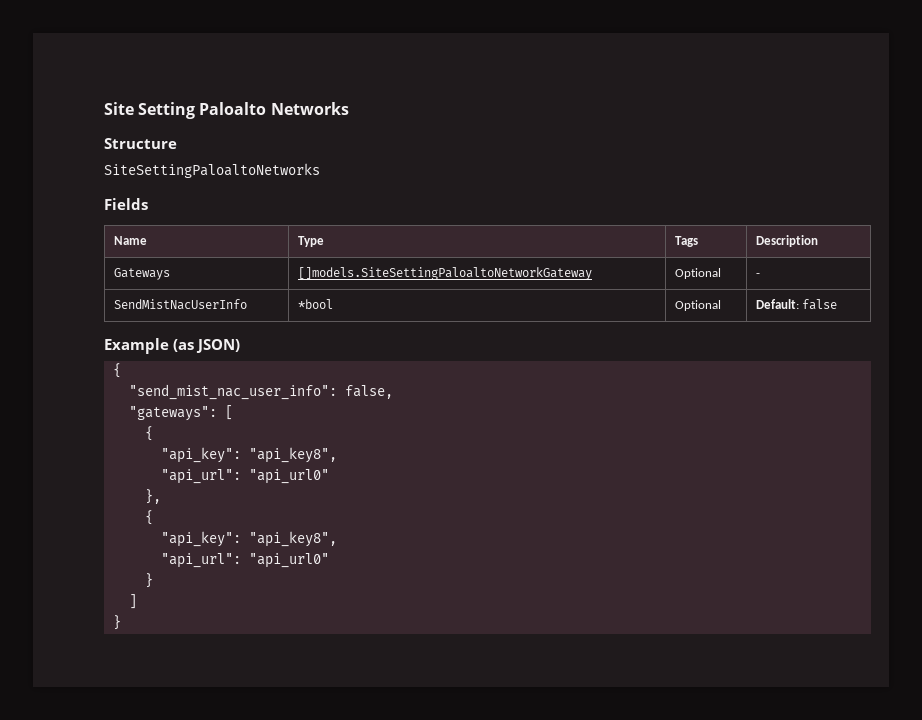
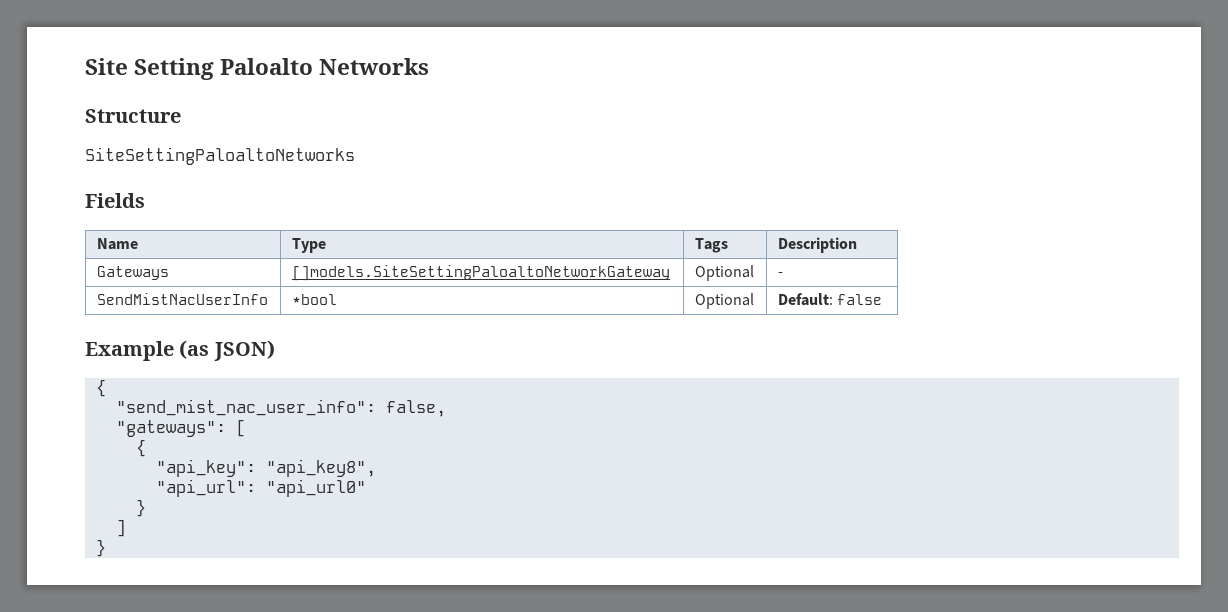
[144,489,161,504] [144,510,153,525] [160,531,337,547] [160,553,329,568] // }, // { // "api_key": "api_key8", // "api_url": "api_url0" -> (366, 488) none

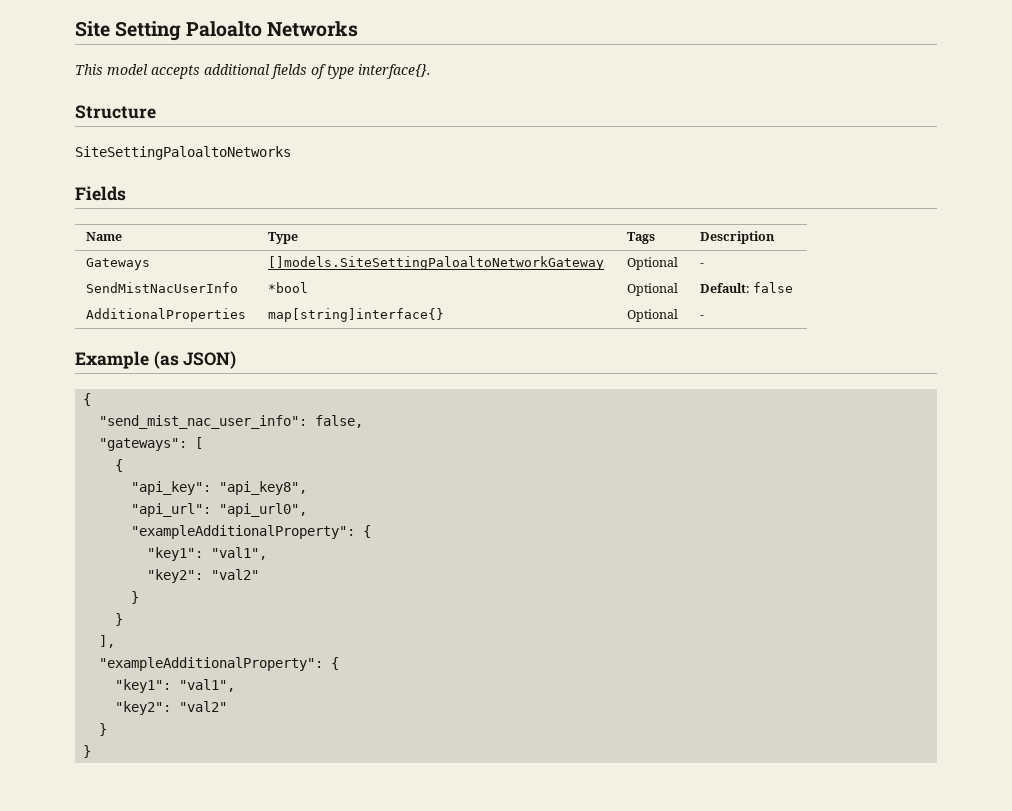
(430, 66) none -> [75,64,431,79] // This model accepts additional fields of type interface{}.
(883, 299) none -> [85,308,246,322] [267,308,444,322] [626,309,678,322] [699,315,704,319] // AdditionalProperties | map[string]interface{} | Optional | -
[265,479,366,497] [135,499,146,517] [115,519,126,537] [95,539,106,557] "api_url0" // } // ] // } -> [219,503,308,517] [131,525,372,539] [147,547,268,561] [147,569,260,583] [131,591,140,604] [115,613,124,626] [99,635,116,648] [99,657,340,671] [115,679,236,693] [115,701,228,715] [99,723,108,736] [83,745,92,758] "api_url0", // "exampleAdditionalProperty": { // "key1": "val1", // "key2": "val2" // } // } // ], // "exampleAdditionalProperty": { // "key1": "val1", // "key2": "val2" // } // }

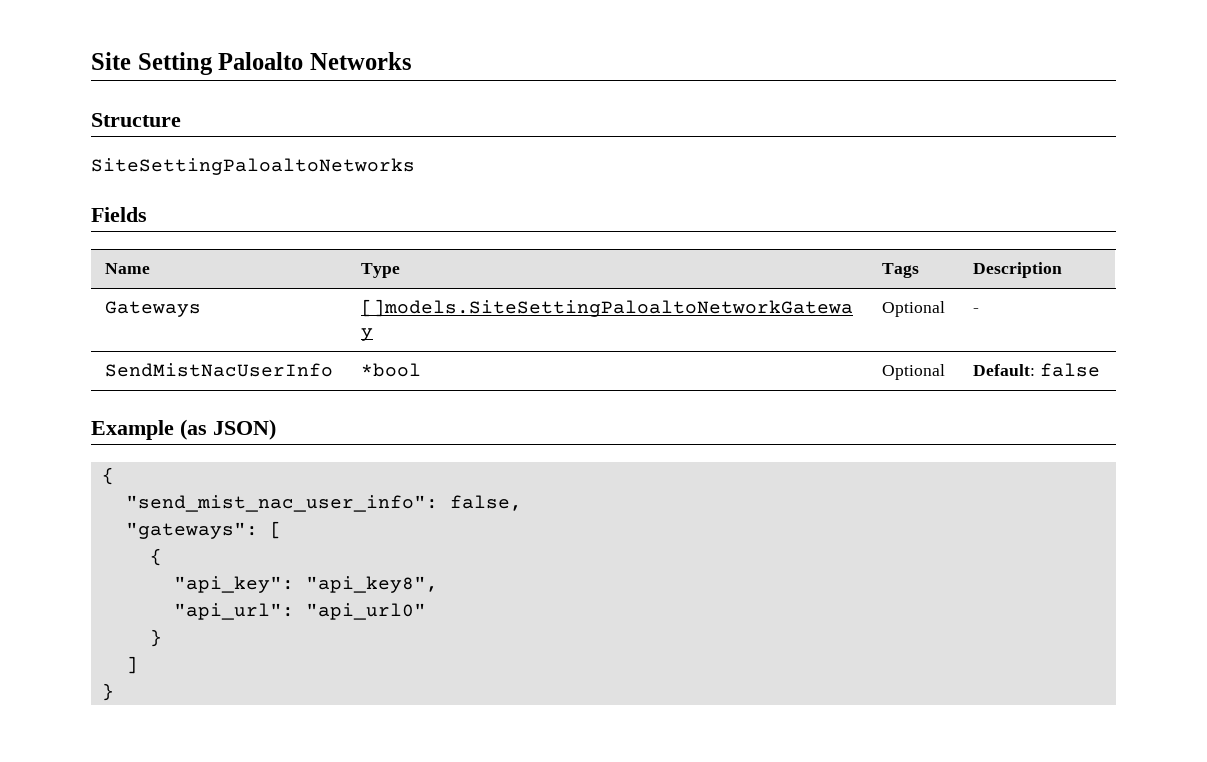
[75,64,431,79] // This model accepts additional fields of type interface{}. -> (412, 61) none
[85,308,246,322] [267,308,444,322] [626,309,678,322] [699,315,704,319] // AdditionalProperties | map[string]interface{} | Optional | - -> (1100, 370) none
[219,503,308,517] [131,525,372,539] [147,547,268,561] [147,569,260,583] [131,591,140,604] [115,613,124,626] [99,635,116,648] [99,657,340,671] [115,679,236,693] [115,701,228,715] [99,723,108,736] [83,745,92,758] "api_url0", // "exampleAdditionalProperty": { // "key1": "val1", // "key2": "val2" // } // } // ], // "exampleAdditionalProperty": { // "key1": "val1", // "key2": "val2" // } // } -> [305,603,426,620] [149,629,162,647] [125,656,138,674] [101,683,114,701] "api_url0" // } // ] // }

